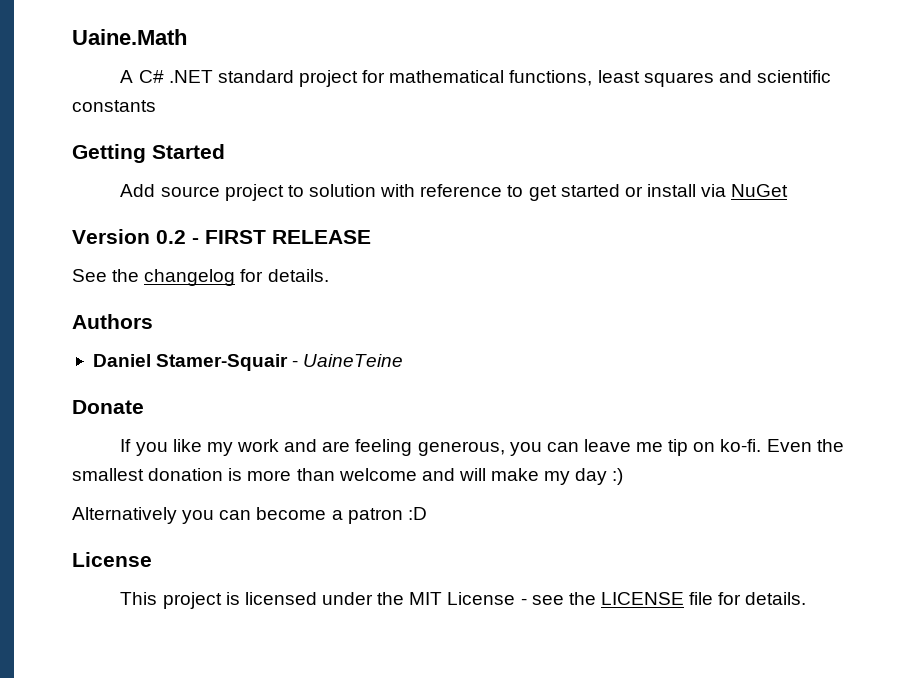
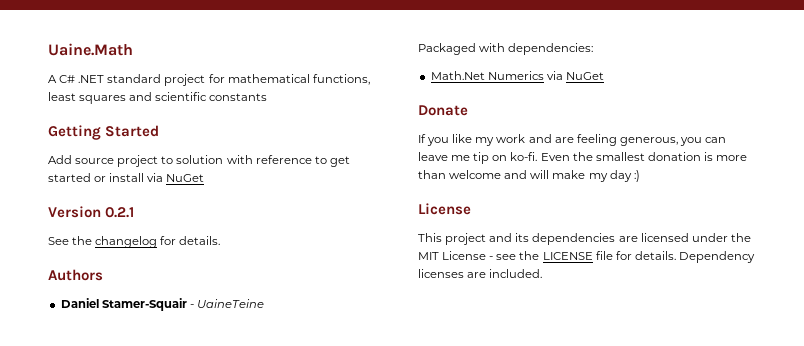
[156,230,371,244] 0.2 - FIRST RELEASE -> [105,207,135,218] 0.2.1
(404, 360) none -> [418,43,594,55] [430,71,604,80] // Packaged with dependencies: // Math.Net Numerics via NuGet
[72,507,427,524] // Alternatively you can become a patron :D -> (640, 176) none
[225,592,240,605] is -> [489,233,638,245] and its dependencies are
(807, 598) none -> [678,251,755,263] [418,269,543,278] Dependency licenses are included.

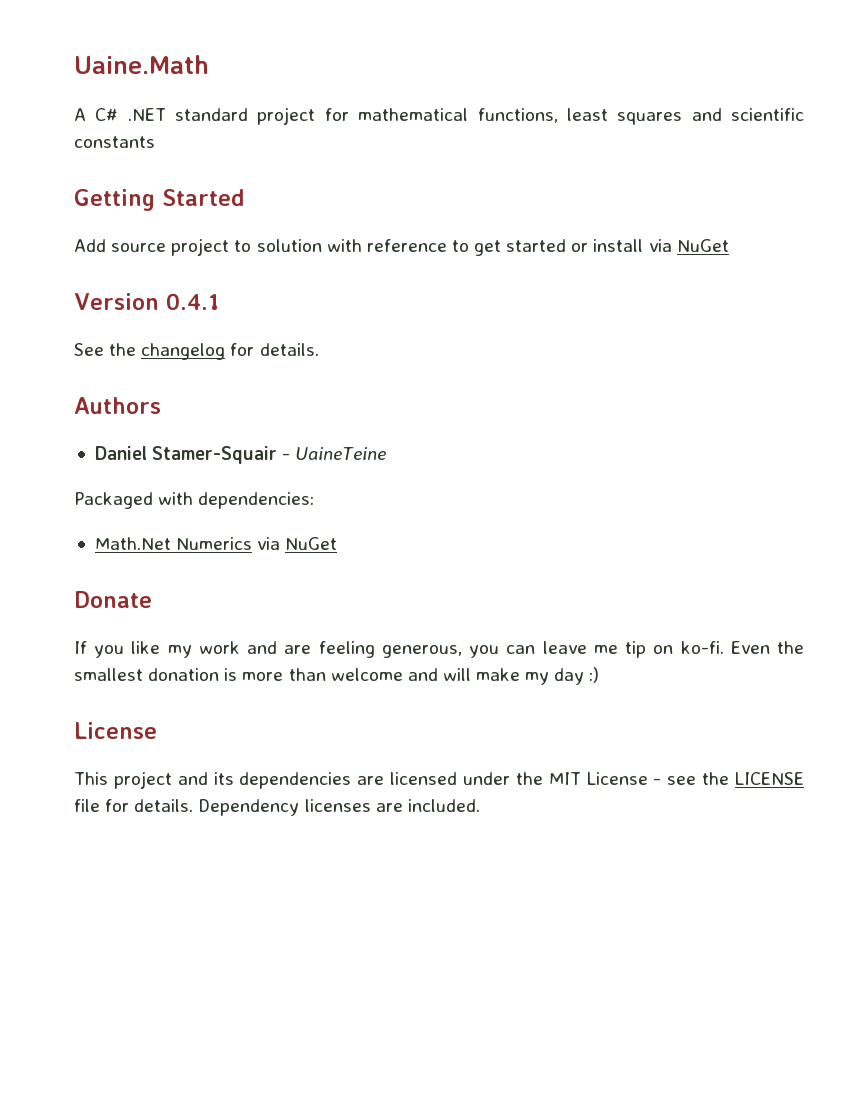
[105,207,135,218] 0.2.1 -> [165,293,219,310] 0.4.1

